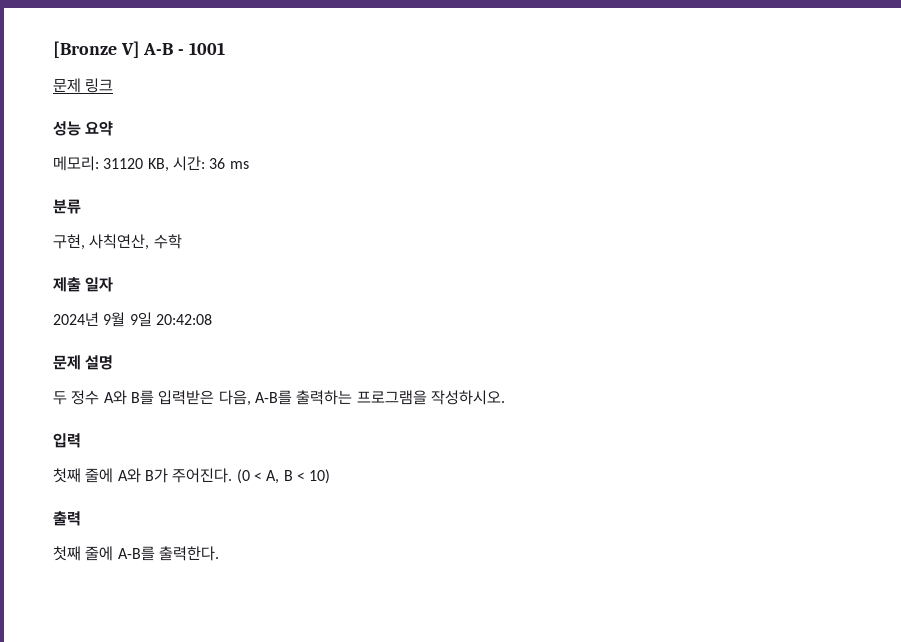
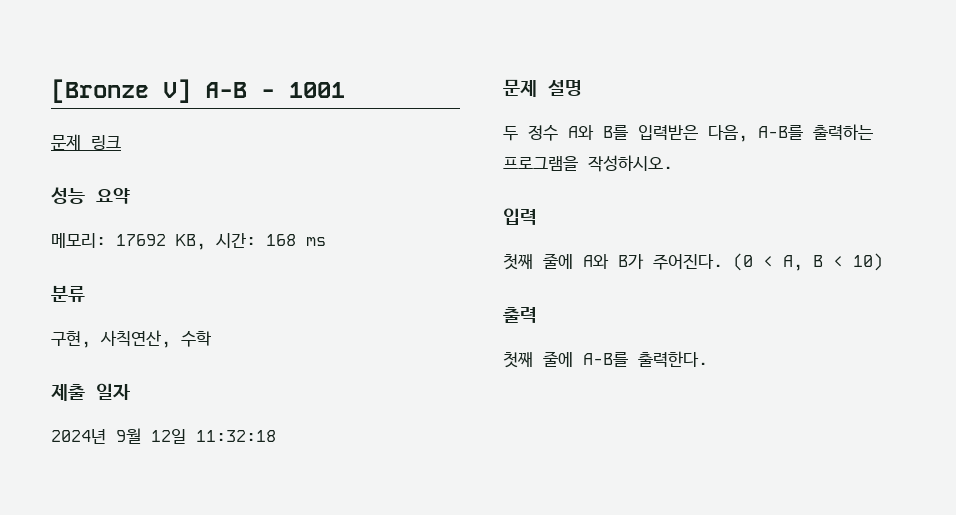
[103,158,144,169] 31120 -> [116,234,166,246] 17692
[209,158,226,169] 36 -> [266,234,296,246] 168
[129,312,212,327] 9일 20:42:08 -> [151,429,276,444] 12일 11:32:18

